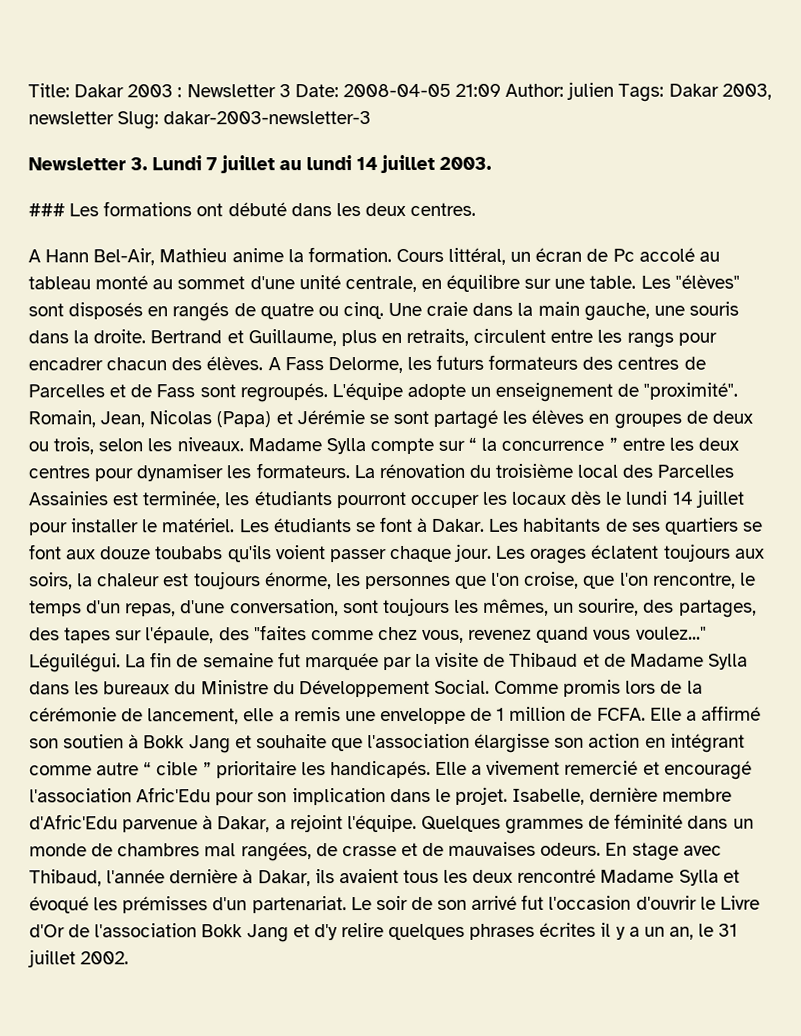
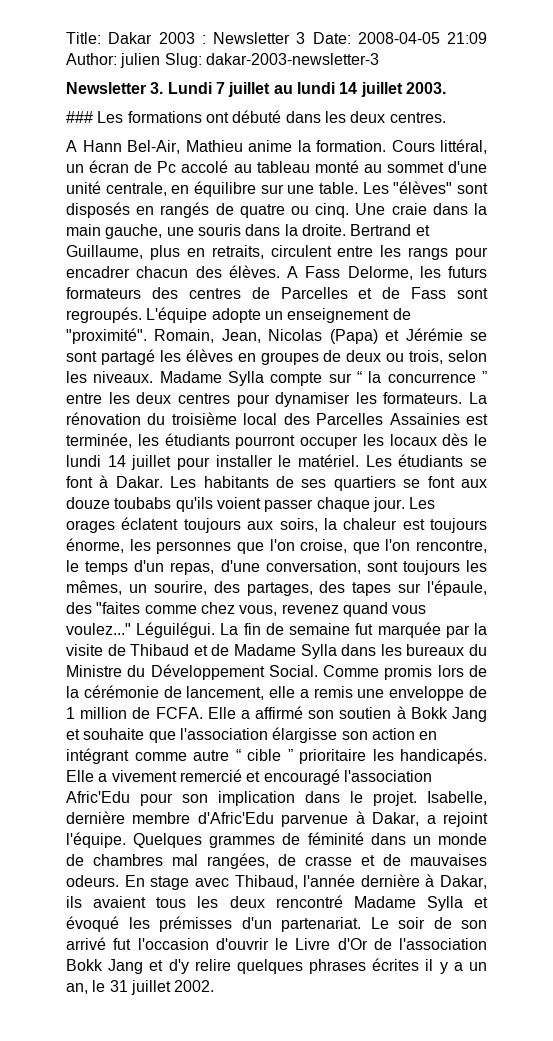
[618,83,772,102] [28,111,114,125] Tags: Dakar 2003, newsletter -> (161, 60) none

